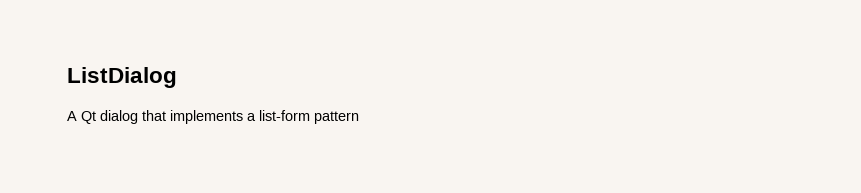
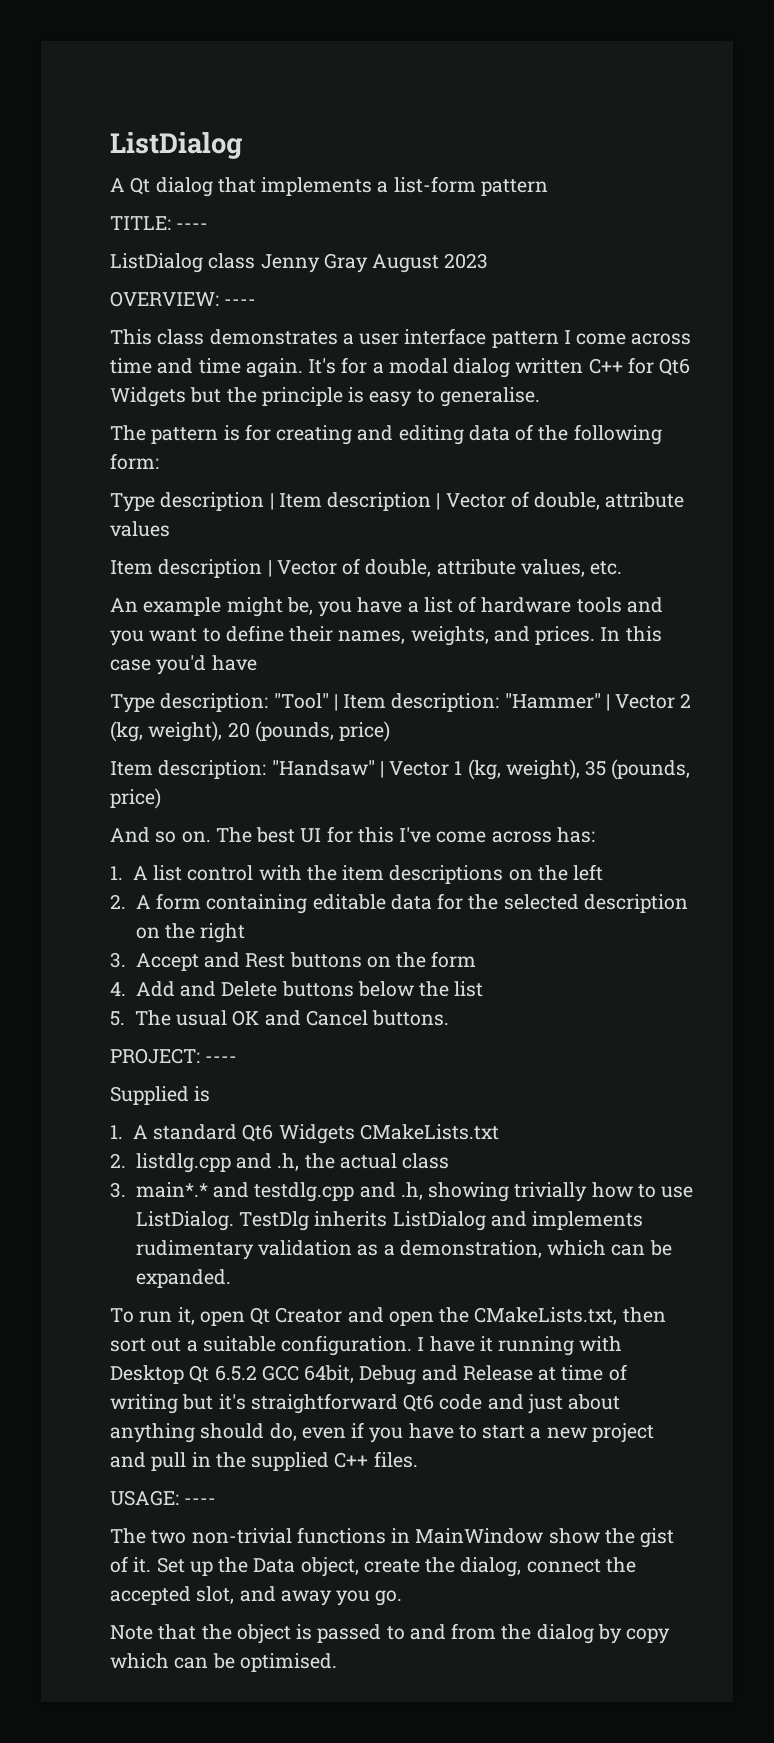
(359, 117) none -> [110,216,209,230] [110,253,489,273] [110,291,257,307] [110,328,692,348] [110,357,691,378] [110,387,540,407] [110,424,662,445] [110,453,159,470] [110,491,685,512] [110,521,170,537] [110,558,623,578] [110,596,663,617] [110,625,662,646] [110,655,257,675] [110,693,692,713] [110,721,391,742] [110,759,691,780] [110,788,161,809] [110,826,595,843] [110,864,604,884] [110,893,688,914] [135,923,246,943] [110,951,477,971] [110,981,484,997] [110,1010,450,1026] [110,1048,238,1064] [110,1086,211,1105] [110,1124,499,1144] [110,1153,450,1173] [110,1182,694,1202] [135,1211,644,1231] [135,1240,672,1260] [135,1269,231,1288] [110,1307,666,1326] [110,1335,623,1356] [110,1364,627,1385] [110,1393,621,1414] [110,1422,654,1443] [110,1451,418,1471] [110,1490,217,1506] [110,1527,675,1548] [110,1556,636,1577] [110,1586,403,1606] [110,1623,671,1644] [110,1653,337,1672] // TITLE: ---- // ListDialog class Jenny Gray August 2023 // OVERVIEW: ---- // This class demonstrates a user interface pattern I come across time and time again. It's for a modal dialog written C++ for Qt6 Widgets but the principle is easy to generalise. // The pattern is for creating and editing data of the following form: // Type description | Item description | Vector of double, attribute values // Item description | Vector of double, attribute values, etc. // An example might be, you have a list of hardware tools and you want to define their names, weights, and prices. In this case you'd have // Type description: "Tool" | Item description: "Hammer" | Vector 2 (kg, weight), 20 (pounds, price) // Item description: "Handsaw" | Vector 1 (kg, weight), 35 (pounds, price) // And so on. The best UI for this I've come across has: // 1. A list control with the item descriptions on the left // 2. A form containing editable data for the selected description on the right // 3. Accept and Rest buttons on the form // 4. Add and Delete buttons below the list // 5. The usual OK and Cancel buttons. // PROJECT: ---- // Supplied is // 1. A standard Qt6 Widgets CMakeLists.txt // 2. listdlg.cpp and .h, the actual class // 3. main*.* and testdlg.cpp and .h, showing trivially how to use ListDialog. TestDlg inherits ListDialog and implements rudimentary validation as a demonstration, which can be expanded. // To run it, open Qt Creator and open the CMakeLists.txt, then sort out a suitable configuration. I have it running with Desktop Qt 6.5.2 GCC 64bit, Debug and Release at time of writing but it's straightforward Qt6 code and just about anything should do, even if you have to start a new project and pull in the supplied C++ files. // USAGE: ---- // The two non-trivial functions in MainWindow show the gist of it. Set up the Data object, create the dialog, connect the accepted slot, and away you go. // Note that the object is passed to and from the dialog by copy which can be optimised.

